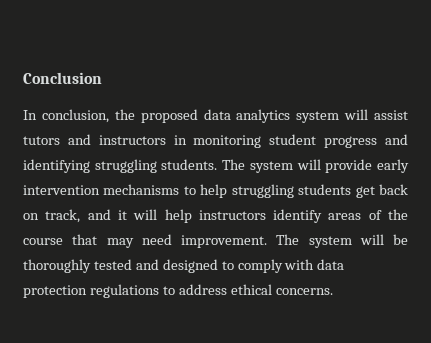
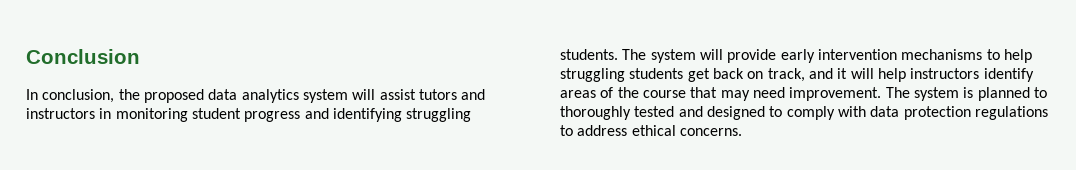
[359,234,408,245] will be -> [963,87,1047,101] is planned to

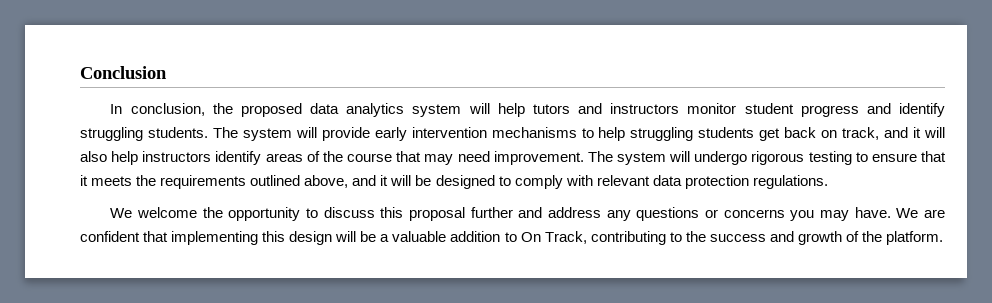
[379,89,416,100] assist -> [497,103,525,117] help
[99,108,188,122] in monitoring -> [687,103,737,114] monitor
[332,108,402,122] identifying -> [899,103,946,117] identify
(874, 73) none -> [80,151,107,162] also
[963,87,1047,101] [560,106,703,120] is planned to thoroughly tested and -> [669,151,946,165] [80,175,432,189] will undergo rigorous testing to ensure that it meets the requirements outlined above, and it will be
(866, 111) none -> [596,175,650,186] relevant
[974,106,1048,120] [560,125,742,136] regulations to address ethical concerns. -> [752,175,828,189] [110,207,946,221] [80,231,944,245] regulations. // We welcome the opportunity to discuss this proposal further and address any questions or concerns you may have. We are confident that implementing this design will be a valuable addition to On Track, contributing to the success and growth of the platform.

